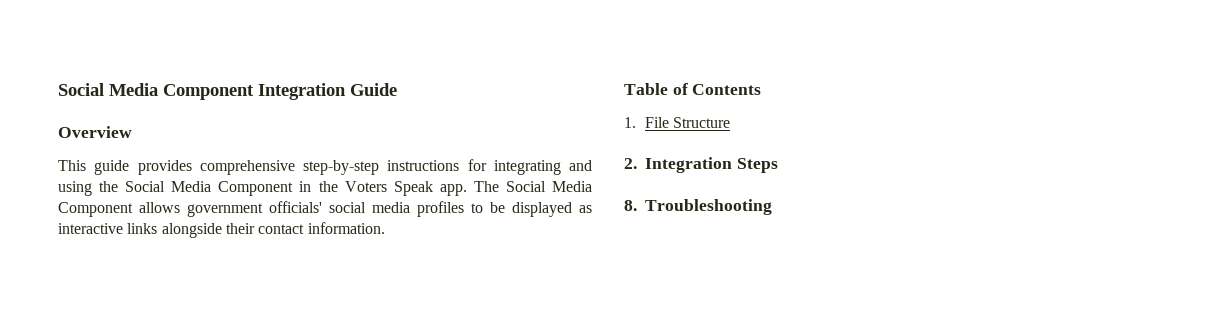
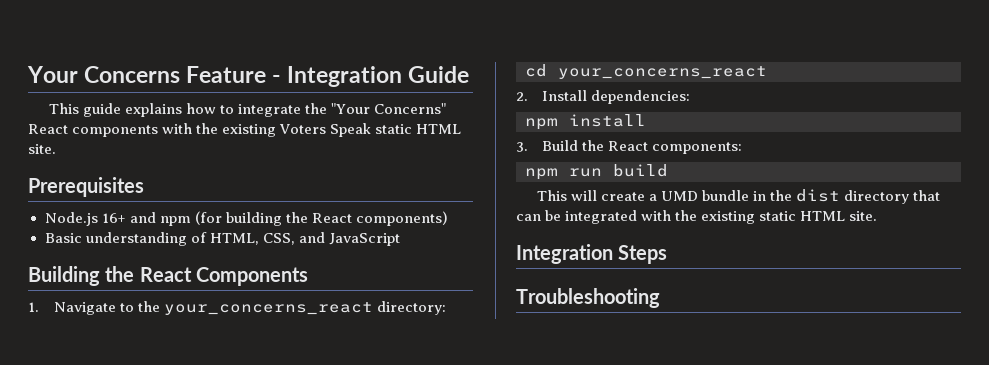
[58,83,397,100] [58,126,132,138] [58,159,592,175] [58,181,592,196] [58,201,592,217] [58,222,385,238] [624,83,762,95] [624,117,731,128] [624,158,637,169] Social Media Component Integration Guide // Overview // This guide provides comprehensive step-by-step instructions for integrating and using the Social Media Component in the Voters Speak app. The Social Media Component allows government officials' social media profiles to be displayed as interactive links alongside their contact information. // Table of Contents // 1. File Structure // 2. -> [27,66,470,87] [48,103,447,117] [28,123,462,137] [28,144,56,154] [28,177,144,197] [44,211,448,226] [44,232,400,246] [28,266,308,286] [28,301,447,315] [525,64,767,79] [516,90,691,104] [525,114,646,130] [516,140,743,154] [525,164,668,180] [536,189,941,204] [516,210,878,224] Your Concerns Feature - Integration Guide // This guide explains how to integrate the "Your Concerns" React components with the existing Voters Speak static HTML site. // Prerequisites // Node.js 16+ and npm (for building the React components) // Basic understanding of HTML, CSS, and JavaScript // Building the React Components // 1. Navigate to the your_concerns_react directory: // cd your_concerns_react // 2. Install dependencies: // npm install // 3. Build the React components: // npm run build // This will create a UMD bundle in the dist directory that can be integrated with the existing static HTML site. //
[624,200,637,211] 8. -> (668, 254) none

